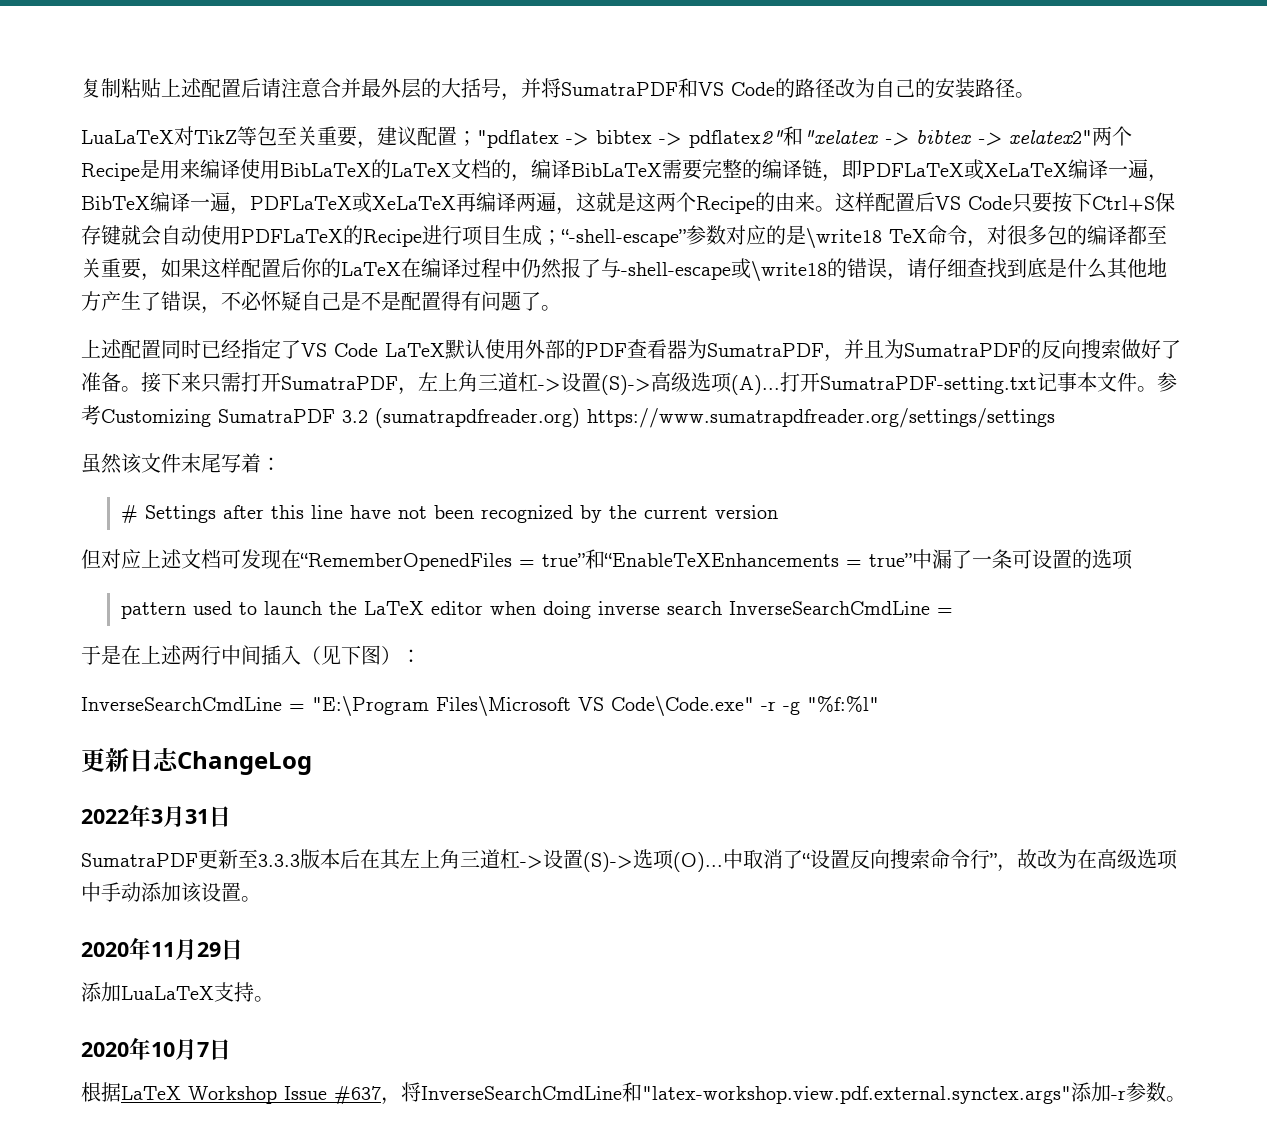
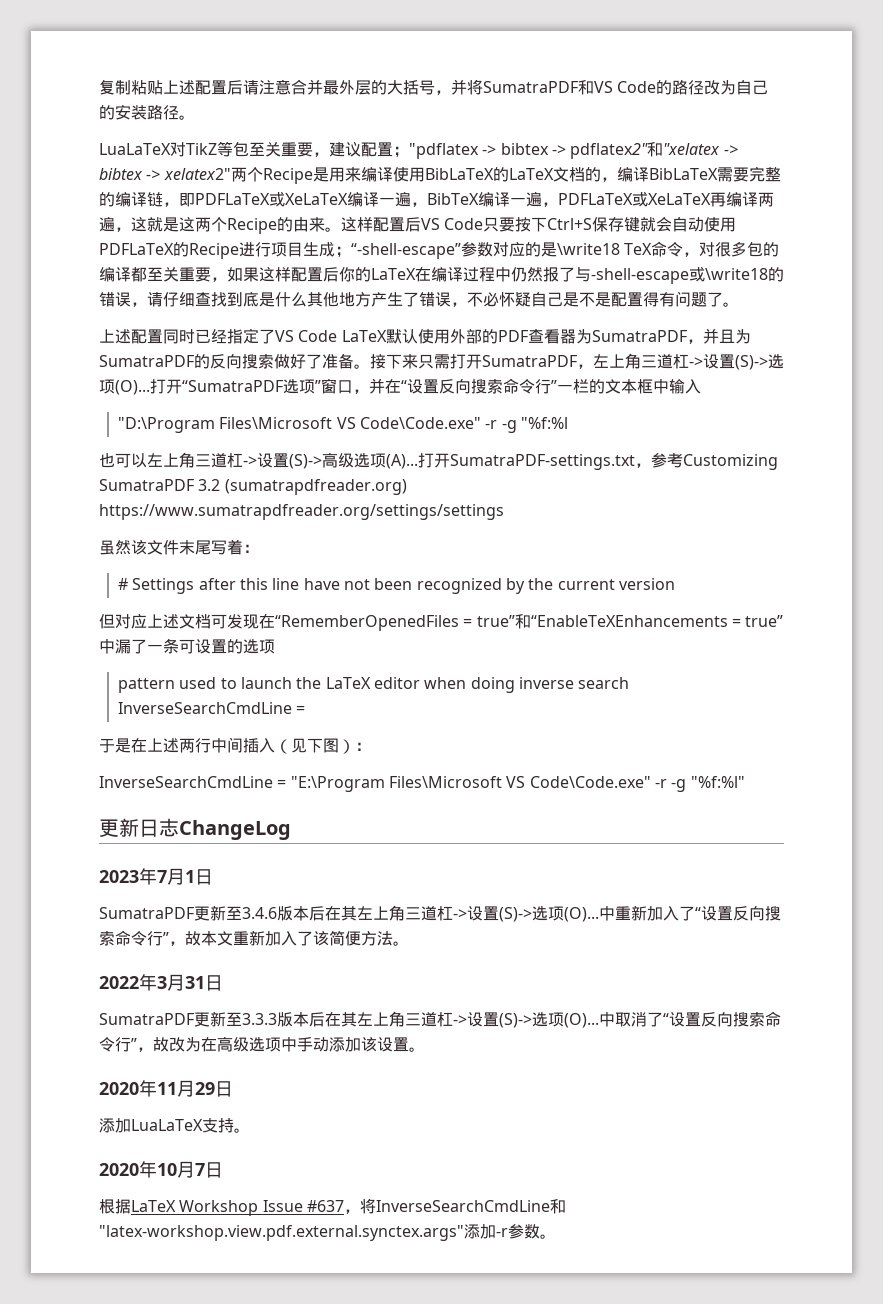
[651,372,1157,395] 高级选项(A)...打开SumatraPDF-setting.txt记事本文件。 -> [768,354,784,369] [99,378,701,395] [118,417,568,433] [99,452,651,470] 选项(O)...打开“SumatraPDF选项”窗口，并在“设置反向搜索命令行”一栏的文本框中输入 // "D:\Program Files\Microsoft VS Code\Code.exe" -r -g "%f:%l // 也可以左上角三道杠->设置(S)->高级选项(A)...打开SumatraPDF-settings.txt，
(312, 763) none -> [99,868,213,885] [99,905,781,922] [99,930,409,946] // 2023年7月1日 // SumatraPDF更新至3.4.6版本后在其左上角三道杠->设置(S)->选项(O)...中重新加入了“设置反向搜索命令行”，故本文重新加入了该简便方法。

